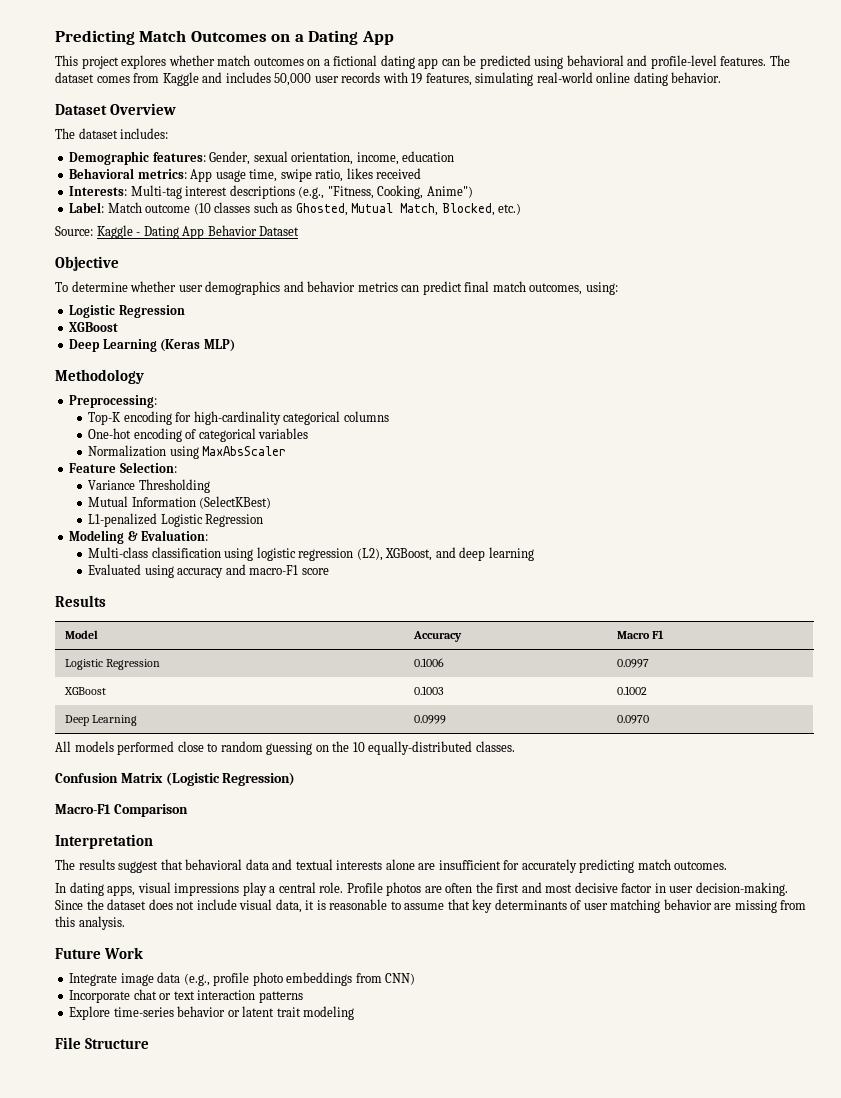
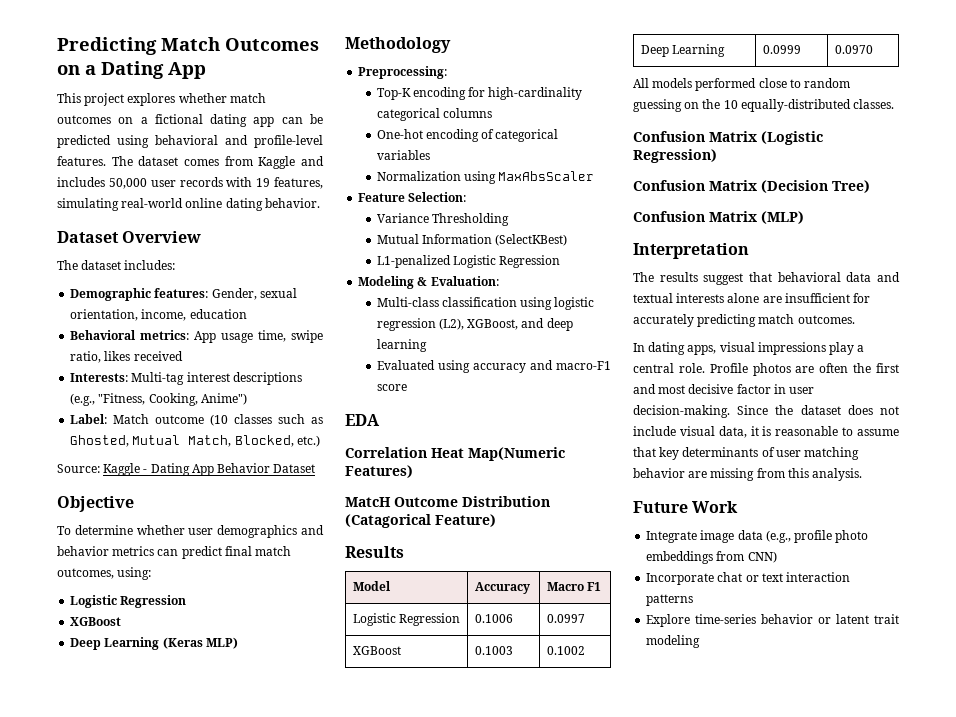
(329, 571) none -> [345,414,380,426] [345,447,565,461] [345,465,413,478] [345,496,550,507] [345,514,496,528] // EDA // Correlation Heat Map(Numeric Features) // MatcH Outcome Distribution (Catagorical Feature)
[55,804,188,817] Macro-F1 Comparison -> [633,180,870,193] [633,211,804,224] Confusion Matrix (Decision Tree) // Confusion Matrix (MLP)
[55,1037,150,1049] // File Structure -> (701, 641) none

